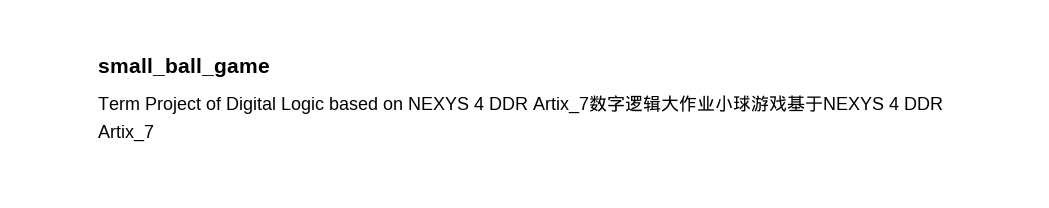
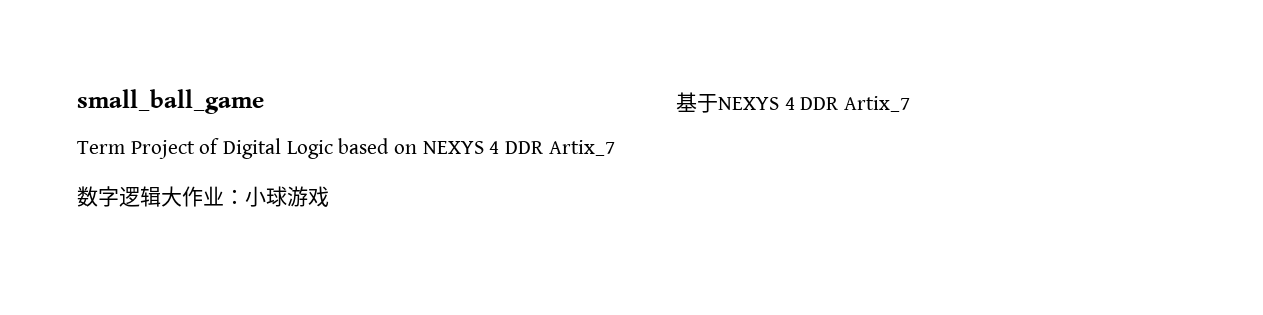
(589, 105) none -> (615, 148) //
(715, 103) none -> [224,189,245,204] ：
(787, 103) none -> (329, 196) //

